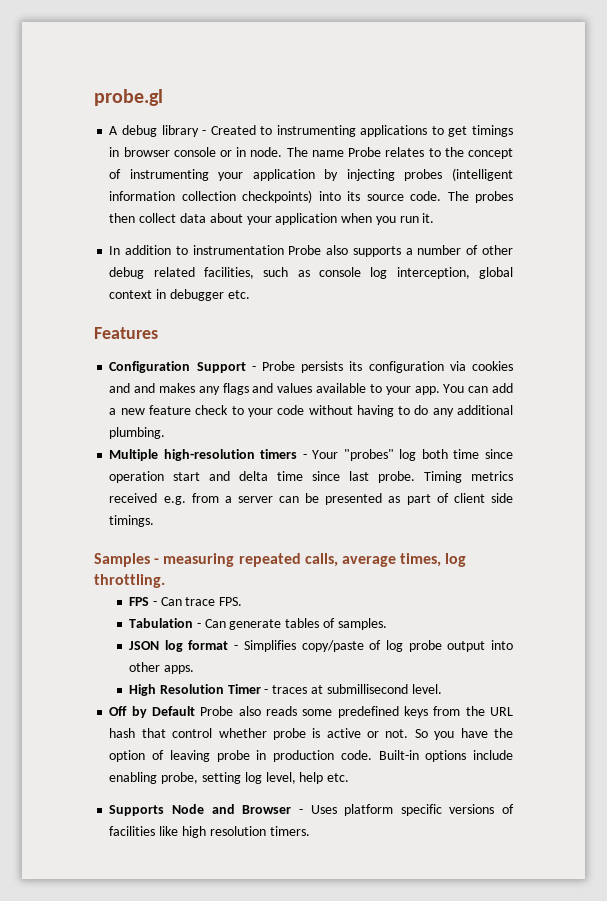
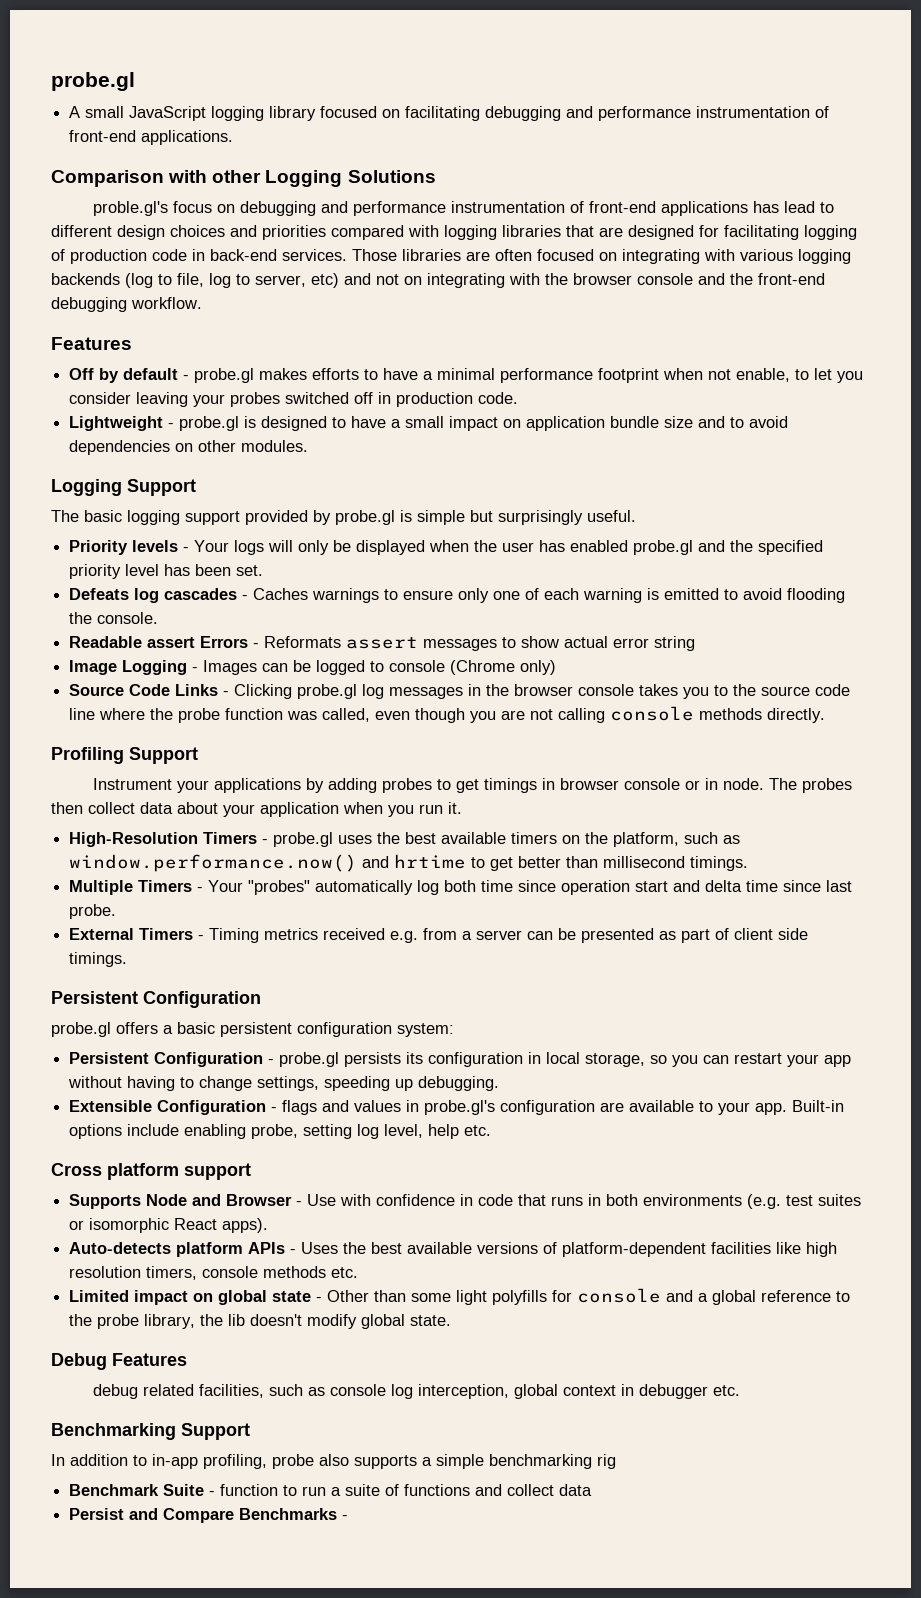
[121,125,428,137] debug library - Created to instrumenting applications -> [85,106,830,121] [69,130,234,145] [51,170,436,187] [92,201,834,216] [51,225,857,240] [51,249,851,264] [51,273,825,288] [51,297,202,312] [51,337,132,350] [69,368,864,383] [69,392,519,407] [69,416,789,431] [69,440,309,455] [51,479,196,496] [51,510,636,525] [69,540,824,555] [69,564,264,579] [69,588,846,603] [69,612,159,624] [69,636,696,651] [69,660,557,675] [69,684,851,699] [69,706,826,723] [51,747,198,764] [92,778,432,793] small JavaScript logging library focused on facilitating debugging and performance instrumentation of front-end applications. // Comparison with other Logging Solutions // proble.gl's focus on debugging and performance instrumentation of front-end applications has lead to different design choices and priorities compared with logging libraries that are designed for facilitating logging of production code in back-end services. Those libraries are often focused on integrating with various logging backends (log to file, log to server, etc) and not on integrating with the browser console and the front-end debugging workflow. // Features // Off by default - probe.gl makes efforts to have a minimal performance footprint when not enable, to let you consider leaving your probes switched off in production code. // Lightweight - probe.gl is designed to have a small impact on application bundle size and to avoid dependencies on other modules. // Logging Support // The basic logging support provided by probe.gl is simple but surprisingly useful. // Priority levels - Your logs will only be displayed when the user has enabled probe.gl and the specified priority level has been set. // Defeats log cascades - Caches warnings to ensure only one of each warning is emitted to avoid flooding the console. // Readable assert Errors - Reformats assert messages to show actual error string // Image Logging - Images can be logged to console (Chrome only) // Source Code Links - Clicking probe.gl log messages in the browser console takes you to the source code line where the probe function was called, even though you are not calling console methods directly. // Profiling Support // Instrument your applications by adding probes
[311,147,513,159] [109,168,513,181] [109,190,469,203] name Probe relates to the concept of instrumenting your application by injecting probes (intelligent information collection checkpoints) into its source code. The -> (797, 784) none
[109,245,513,257] [109,267,513,279] [109,289,250,301] [94,327,158,339] [109,361,513,373] [109,383,514,395] [109,405,514,417] [109,427,166,439] In addition to instrumentation Probe also supports a number of other debug related facilities, such as console log interception, global context in debugger etc. // Features // Configuration Support - Probe persists its configuration via cookies and and makes any flags and values available to your app. You can add a new feature check to your code without having to do any additional plumbing. -> [69,832,741,847] [69,854,749,872] High-Resolution Timers - probe.gl uses the best available timers on the platform, such as window.performance.now() and hrtime to get better than millisecond timings.
[163,449,298,461] high-resolution timers -> [138,880,193,892] Timers
(394, 455) none -> [315,880,414,895] automatically
(416, 477) none -> [69,928,205,940] // External Timers -
[94,553,467,567] [94,574,165,588] [129,597,243,606] [129,618,387,630] [129,640,513,652] [129,662,194,674] [129,684,442,696] [109,706,513,718] [109,728,513,740] [109,750,372,762] Samples - measuring repeated calls, average times, log throttling. // FPS - Can trace FPS. // Tabulation - Can generate tables of samples. // JSON log format - Simplifies copy/paste of log probe output into other apps. // High Resolution Timer - traces at submillisecond level. // Off by Default Probe also reads some predefined keys from the URL hash that control whether probe is active or not. So you have the option of leaving probe in production code. -> [51,991,261,1008] [51,1022,454,1037] [69,1052,852,1067] [68,1076,500,1091] [69,1100,788,1115] Persistent Configuration // probe.gl offers a basic persistent configuration system: // Persistent Configuration - probe.gl persists its configuration in local storage, so you can restart your app without having to change settings, speeding up debugging. // Extensible Configuration - flags and values in probe.gl's configuration are available to your app.
(350, 777) none -> [51,1163,251,1180] // Cross platform support
[310,804,442,816] Uses platform specific -> [307,1194,862,1209] [69,1218,269,1233] [69,1242,473,1257] Use with confidence in code that runs in both environments (e.g. test suites or isomorphic React apps). // Auto-detects platform APIs - Uses the best available
(514, 809) none -> [562,1242,707,1257] platform-dependent
[269,826,310,836] timers. -> [146,1266,359,1280] [69,1288,851,1305] [69,1314,452,1329] [51,1353,187,1370] [92,1384,740,1399] [51,1423,250,1440] [51,1454,616,1469] [69,1484,593,1496] [69,1508,349,1523] timers, console methods etc. // Limited impact on global state - Other than some light polyfills for console and a global reference to the probe library, the lib doesn't modify global state. // Debug Features // debug related facilities, such as console log interception, global context in debugger etc. // Benchmarking Support // In addition to in-app profiling, probe also supports a simple benchmarking rig // Benchmark Suite - function to run a suite of functions and collect data // Persist and Compare Benchmarks -

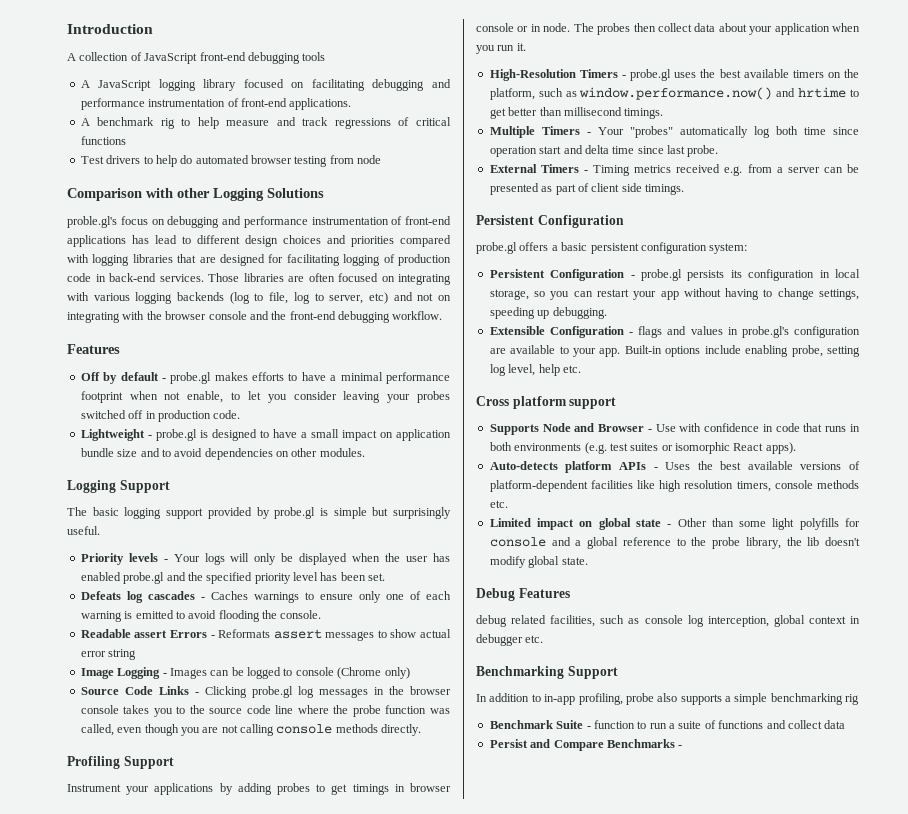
[51,72,135,91] [69,106,125,118] probe.gl // A small -> [67,24,153,34] [67,52,326,64] [80,80,90,88] Introduction // A collection of JavaScript front-end debugging tools // A
(234, 137) none -> [80,117,451,129] [80,136,126,145] [80,155,382,167] // A benchmark rig to help measure and track regressions of critical functions // Test drivers to help do automated browser testing from node

